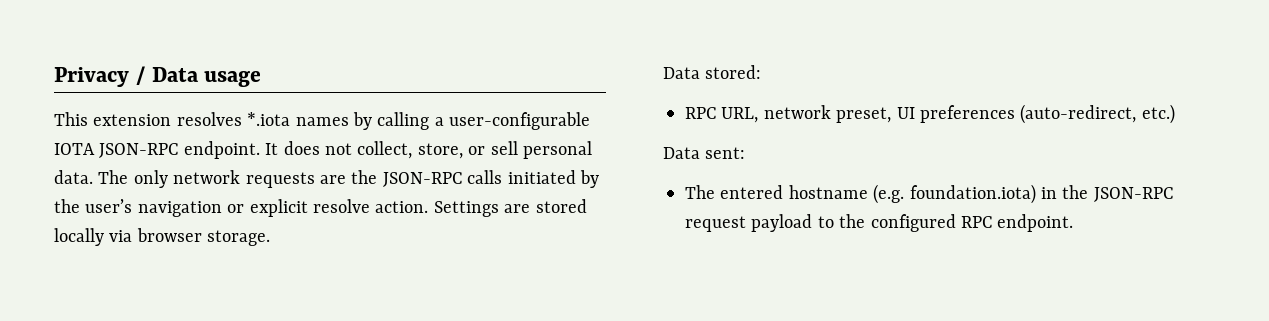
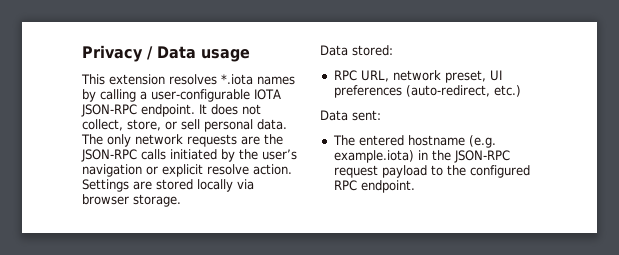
[909,184,1036,204] foundation.iota) -> [333,150,414,163] example.iota)

